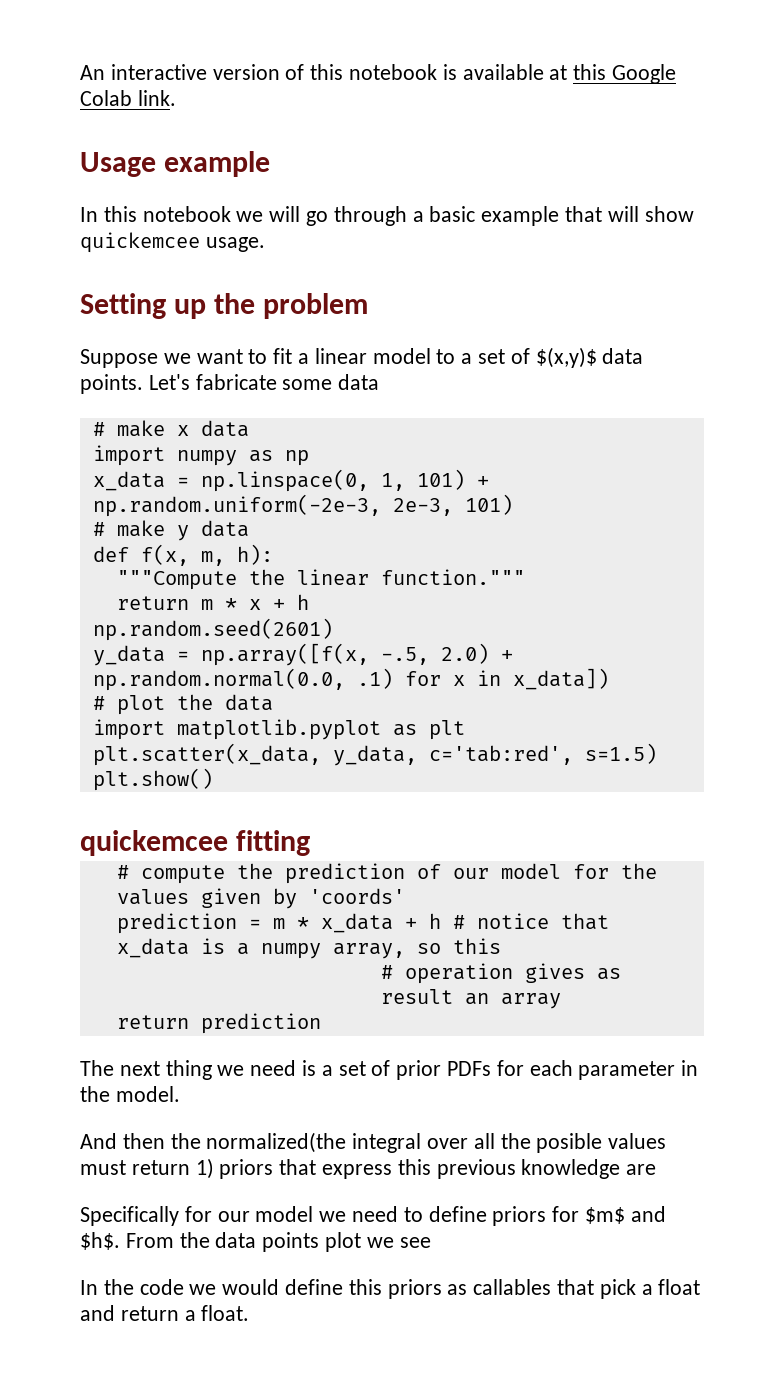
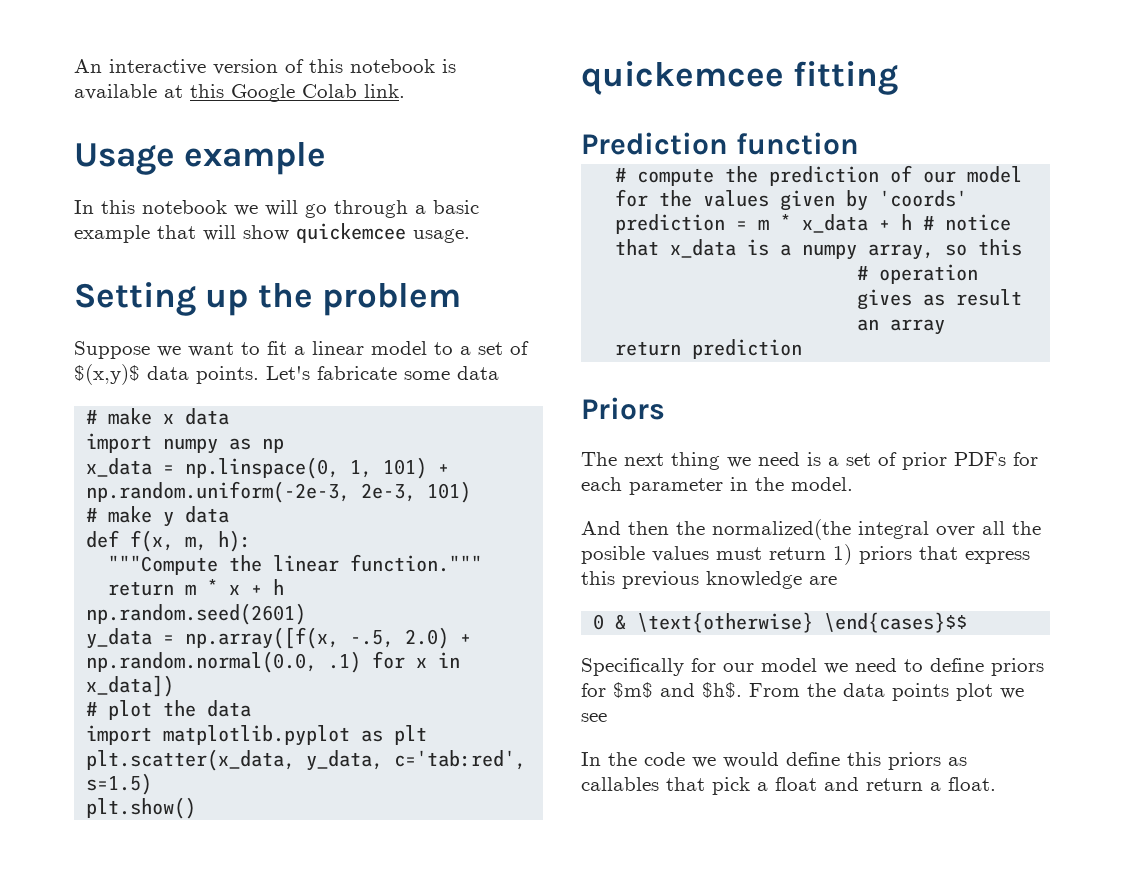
(311, 843) none -> [581,132,860,155] // Prediction function
(321, 1023) none -> [581,397,665,420] // Priors
(657, 1169) none -> [593,612,968,633] // 0 & \text{otherwise} \end{cases}$$

